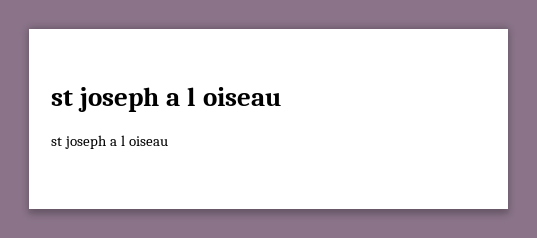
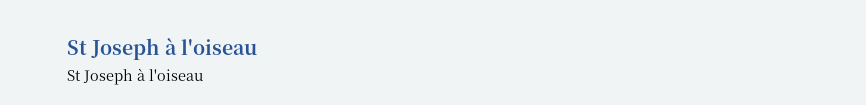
[51,87,281,112] [51,135,168,149] st joseph a l oiseau // st joseph a l oiseau -> [67,38,257,60] [67,68,203,85] St Joseph à l'oiseau // St Joseph à l'oiseau

